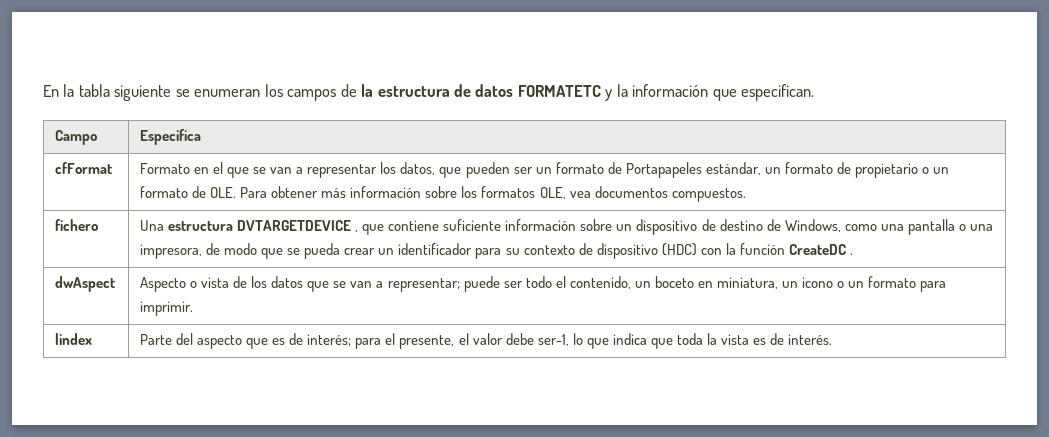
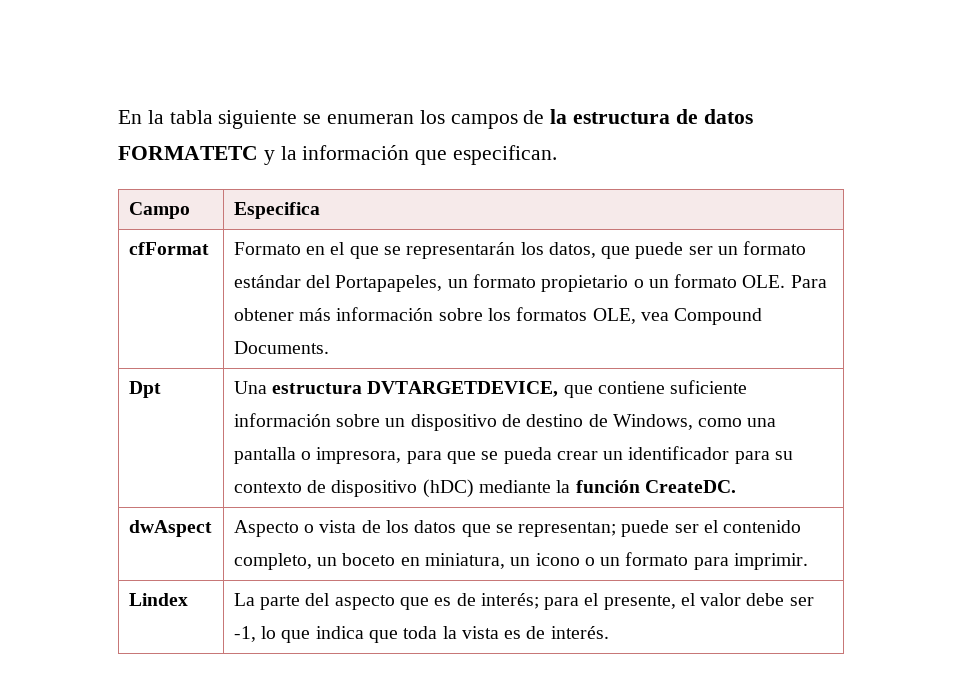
[270,164,378,178] van a representar -> [406,242,516,259] representarán
[465,162,510,178] pueden -> [635,242,684,259] puede
[607,162,851,178] de Portapapeles estándar, un formato de -> [233,274,536,292] estándar del Portapapeles, un formato
[192,186,207,198] de -> (738, 281) none
[594,186,746,202] [55,219,99,231] documentos compuestos. // fichero -> [674,308,763,325] [233,341,329,354] [128,381,161,398] Compound Documents. // Dpt
[237,220,359,232] DVTARGETDEVICE , -> [367,381,559,397] DVTARGETDEVICE,
[969,224,993,231] [140,243,258,259] una impresora, de modo -> [316,447,442,464] impresora, para
[661,243,853,256] (HDC) con la función CreateDC . -> [422,479,736,498] (hDC) mediante la función CreateDC.
[350,276,631,292] van a representar; puede ser todo el contenido, -> [518,520,802,537] [233,553,312,570] representan; puede ser el contenido completo,
[55,333,93,345] [140,334,173,345] lindex | Parte -> [128,593,188,606] [233,593,301,610] Lindex | La parte
[537,334,569,346] ser-1, -> [789,597,814,606] [233,626,256,642] ser -1,

